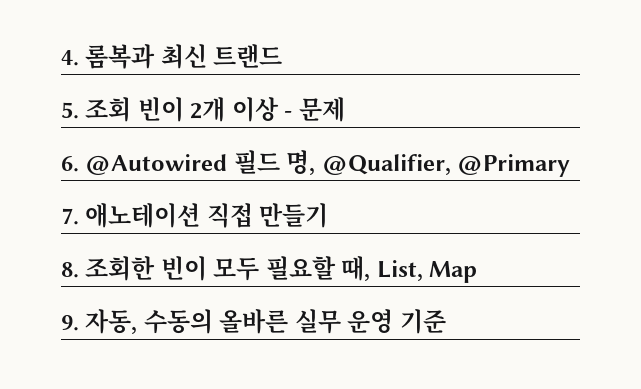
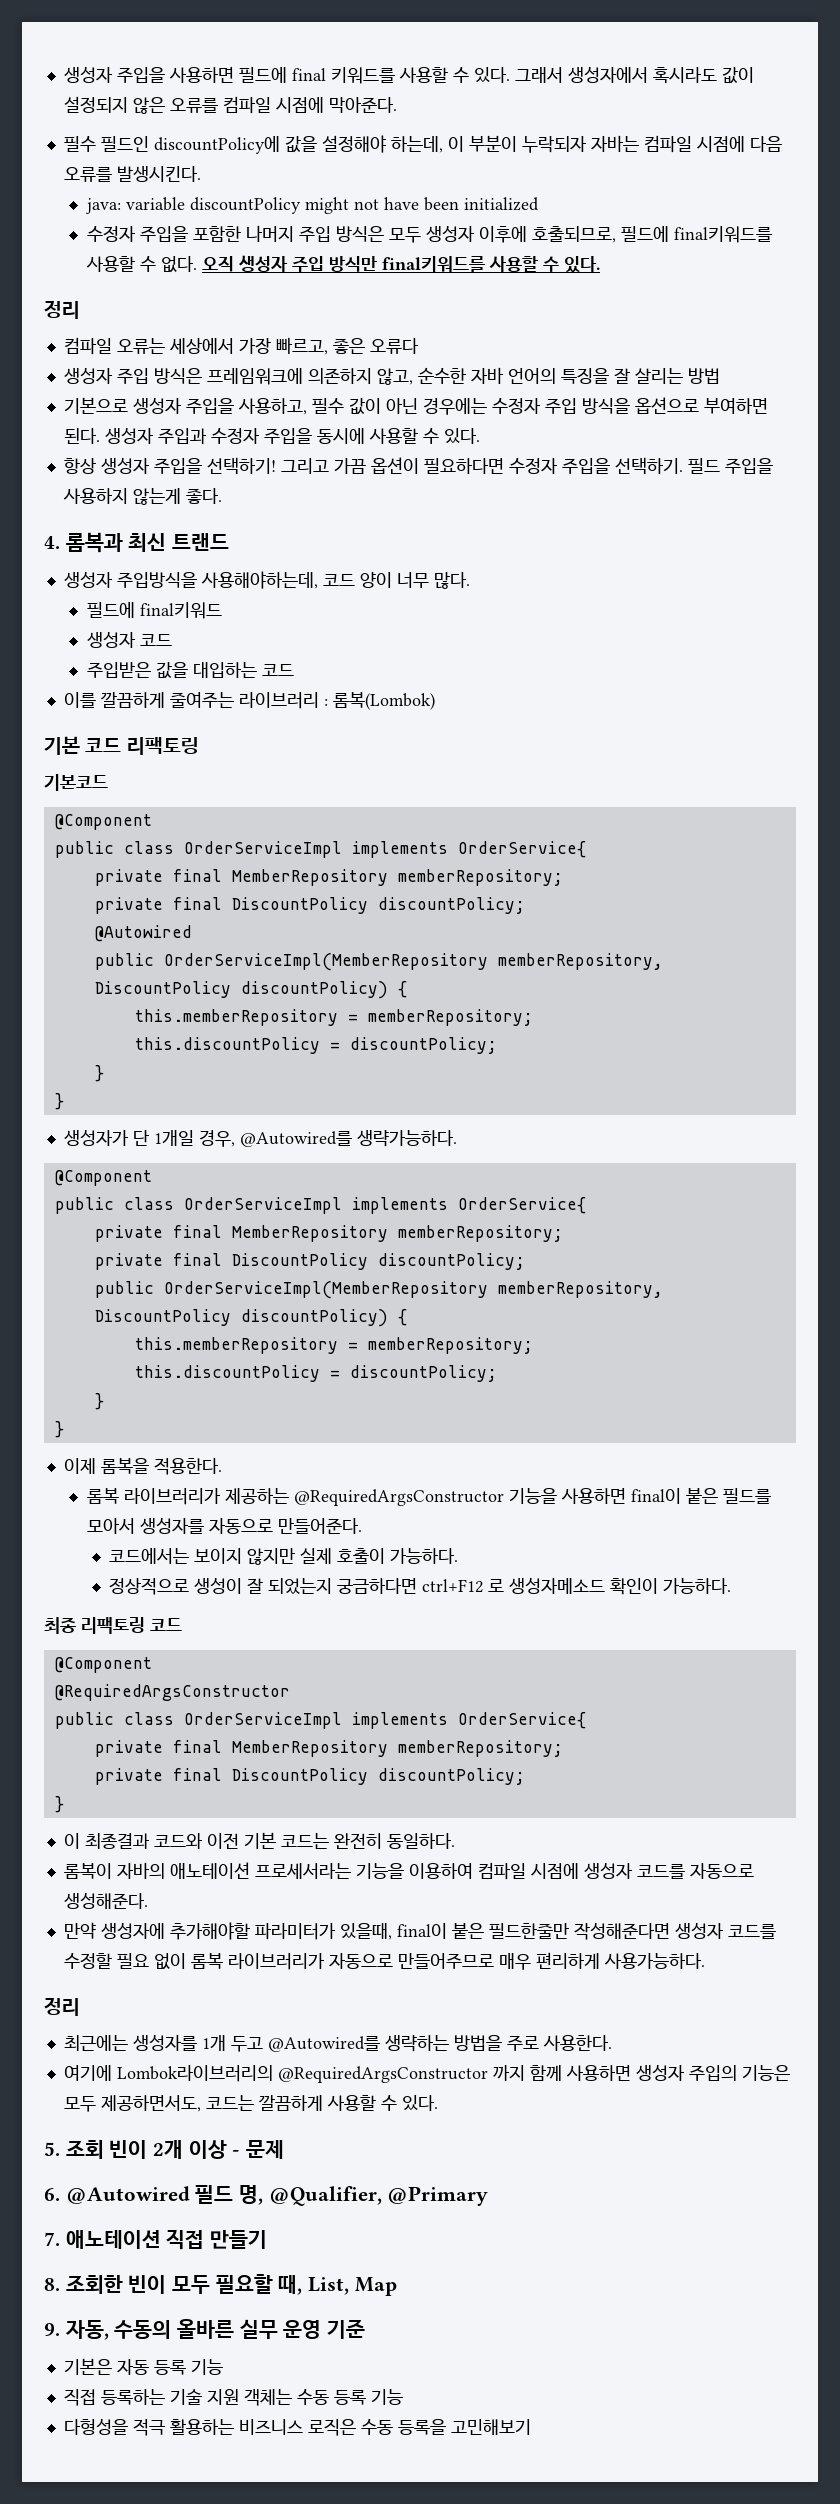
[61,44,283,69] 4. 롬복과 최신 트랜드 -> [63,67,754,84] [63,96,397,114] [63,135,782,154] [63,166,201,182] [85,197,539,214] [86,225,772,243] [85,255,600,273] [44,300,80,319] [63,337,419,355] [63,367,720,385] [63,397,768,415] [63,428,480,444] [63,457,773,475] [62,488,222,505] [44,532,230,553] [63,571,470,589] [86,602,222,619] [86,632,172,648] [86,662,294,679] [63,692,435,710] [44,736,199,755] [44,774,108,791] [54,814,152,830] [54,841,586,858] [94,869,563,886] [94,897,525,914] [94,925,192,942] [94,953,663,971] [94,981,407,999] [134,1009,533,1026] [134,1037,497,1054] [94,1065,104,1082] [54,1093,64,1110] [63,1130,457,1147] [54,1170,152,1186] [54,1197,586,1214] [94,1225,563,1242] [94,1253,525,1270] [94,1281,663,1299] [94,1309,407,1327] [134,1337,533,1354] [134,1365,497,1382] [94,1393,104,1410] [54,1421,64,1438] [63,1458,222,1475] [86,1488,771,1506] [86,1518,362,1534] [109,1548,459,1565] [109,1578,732,1595] [44,1617,182,1634] [54,1657,152,1673] [54,1684,290,1701] [54,1712,586,1729] [94,1740,563,1757] [94,1768,525,1785] [54,1796,64,1813] [63,1832,455,1849] [63,1862,754,1880] [63,1893,148,1909] [63,1922,776,1940] [63,1952,705,1970] [44,1997,80,2016] [63,2035,612,2052] [63,2065,790,2083] [63,2095,438,2112] 생성자 주입을 사용하면 필드에 final 키워드를 사용할 수 있다. 그래서 생성자에서 혹시라도 값이 설정되지 않은 오류를 컴파일 시점에 막아준다. // 필수 필드인 discountPolicy에 값을 설정해야 하는데, 이 부분이 누락되자 자바는 컴파일 시점에 다음 오류를 발생시킨다. // java: variable discountPolicy might not have been initialized // 수정자 주입을 포함한 나머지 주입 방식은 모두 생성자 이후에 호출되므로, 필드에 final키워드를 사용할 수 없다. 오직 생성자 주입 방식만 final키워드를 사용할 수 있다. // 정리 // 컴파일 오류는 세상에서 가장 빠르고, 좋은 오류다 // 생성자 주입 방식은 프레임워크에 의존하지 않고, 순수한 자바 언어의 특징을 잘 살리는 방법 // 기본으로 생성자 주입을 사용하고, 필수 값이 아닌 경우에는 수정자 주입 방식을 옵션으로 부여하면 된다. 생성자 주입과 수정자 주입을 동시에 사용할 수 있다. // 항상 생성자 주입을 선택하기! 그리고 가끔 옵션이 필요하다면 수정자 주입을 선택하기. 필드 주입을 사용하지 않는게 좋다. // 4. 롬복과 최신 트랜드 // 생성자 주입방식을 사용해야하는데, 코드 양이 너무 많다. // 필드에 final키워드 // 생성자 코드 // 주입받은 값을 대입하는 코드 // 이를 깔끔하게 줄여주는 라이브러리 : 롬복(Lombok) // 기본 코드 리팩토링 // 기본코드 // @Component // public class OrderServiceImpl implements OrderService{ // private final MemberRepository memberRepository; // private final DiscountPolicy discountPolicy; // @Autowired // public OrderServiceImpl(MemberRepository memberRepository, DiscountPolicy discountPolicy) { // this.memberRepository = memberRepository; // this.discountPolicy = discountPolicy; // } // } // 생성자가 단 1개일 경우, @Autowired를 생략가능하다. // @Component // public class OrderServiceImpl implements OrderService{ // private final MemberRepository memberRepository; // private final DiscountPolicy discountPolicy; // public OrderServiceImpl(MemberRepository memberRepository, DiscountPolicy discountPolicy) { // this.memberRepository = memberRepository; // this.discountPolicy = discountPolicy; // } // } // 이제 롬복을 적용한다. // 롬복 라이브러리가 제공하는 @RequiredArgsConstructor 기능을 사용하면 final이 붙은 필드를 모아서 생성자를 자동으로 만들어준다. // 코드에서는 보이지 않지만 실제 호출이 가능하다. // 정상적으로 생성이 잘 되었는지 궁금하다면 ctrl+F12 로 생성자메소드 확인이 가능하다. // 최종 리팩토링 코드 // @Component // @RequiredArgsConstructor // public class OrderServiceImpl implements OrderService{ // private final MemberRepository memberRepository; // private final DiscountPolicy discountPolicy; // } // 이 최종결과 코드와 이전 기본 코드는 완전히 동일하다. // 롬복이 자바의 애노테이션 프로세서라는 기능을 이용하여 컴파일 시점에 생성자 코드를 자동으로 생성해준다. // 만약 생성자에 추가해야할 파라미터가 있을때, final이 붙은 필드한줄만 작성해준다면 생성자 코드를 수정할 필요 없이 롬복 라이브러리가 자동으로 만들어주므로 매우 편리하게 사용가능하다. // 정리 // 최근에는 생성자를 1개 두고 @Autowired를 생략하는 방법을 주로 사용한다. // 여기에 Lombok라이브러리의 @RequiredArgsConstructor 까지 함께 사용하면 생성자 주입의 기능은 모두 제공하면서도, 코드는 깔끔하게 사용할 수 있다.
(446, 321) none -> [63,2358,223,2375] [63,2389,403,2406] [63,2419,531,2436] // 기본은 자동 등록 기능 // 직접 등록하는 기술 지원 객체는 수동 등록 기능 // 다형성을 적극 활용하는 비즈니스 로직은 수동 등록을 고민해보기

